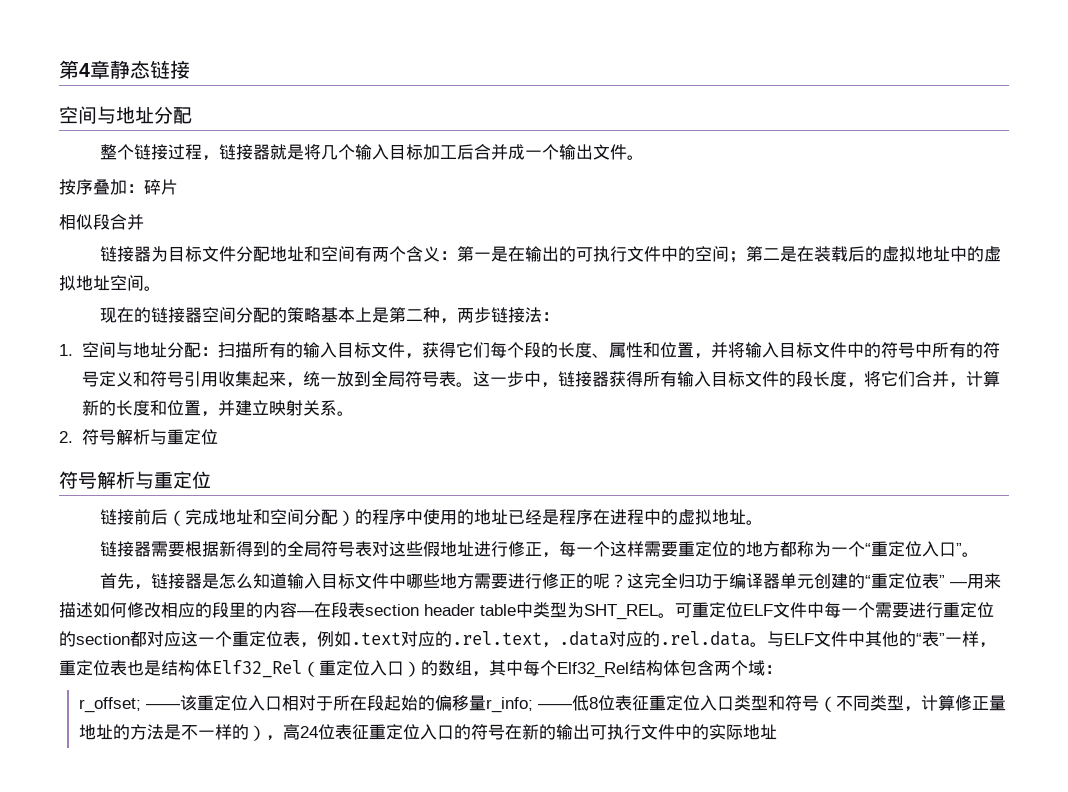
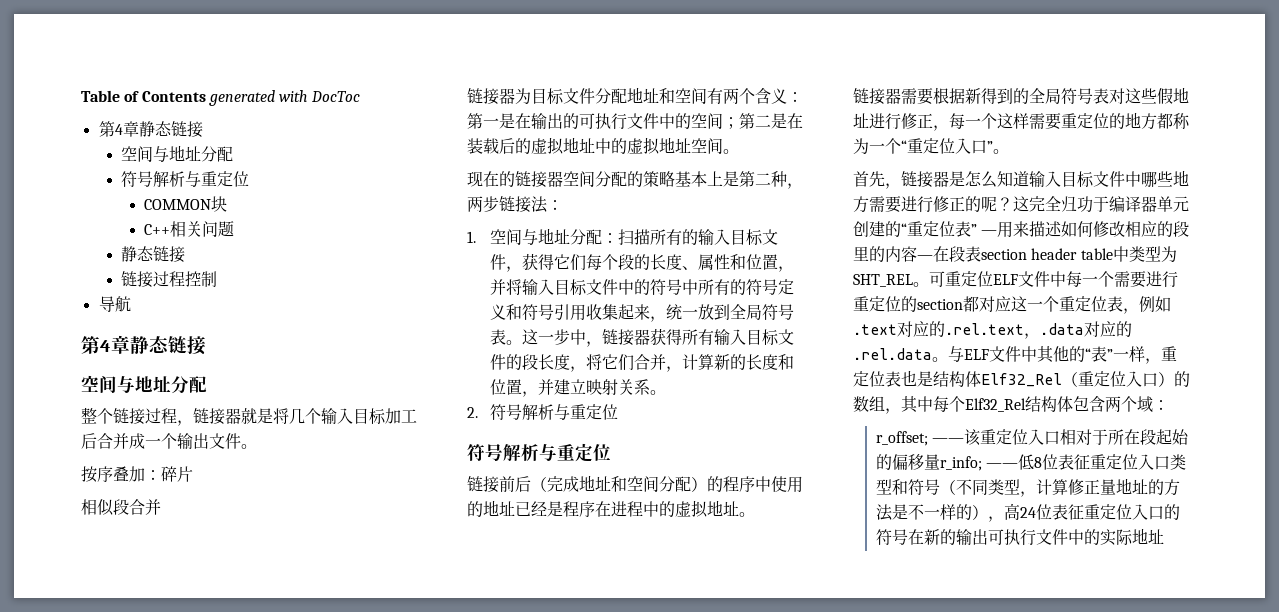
(59, 69) none -> [81,90,360,106] [98,121,203,138] [121,145,234,162] [121,171,250,187] [144,196,228,212] [144,221,235,237] [121,246,186,263] [121,271,218,288] [98,296,131,312] Table of Contents generated with DocToc // 第4章静态链接 // 空间与地址分配 // 符号解析与重定位 // COMMON块 // C++相关问题 // 静态链接 // 链接过程控制 // 导航 //

